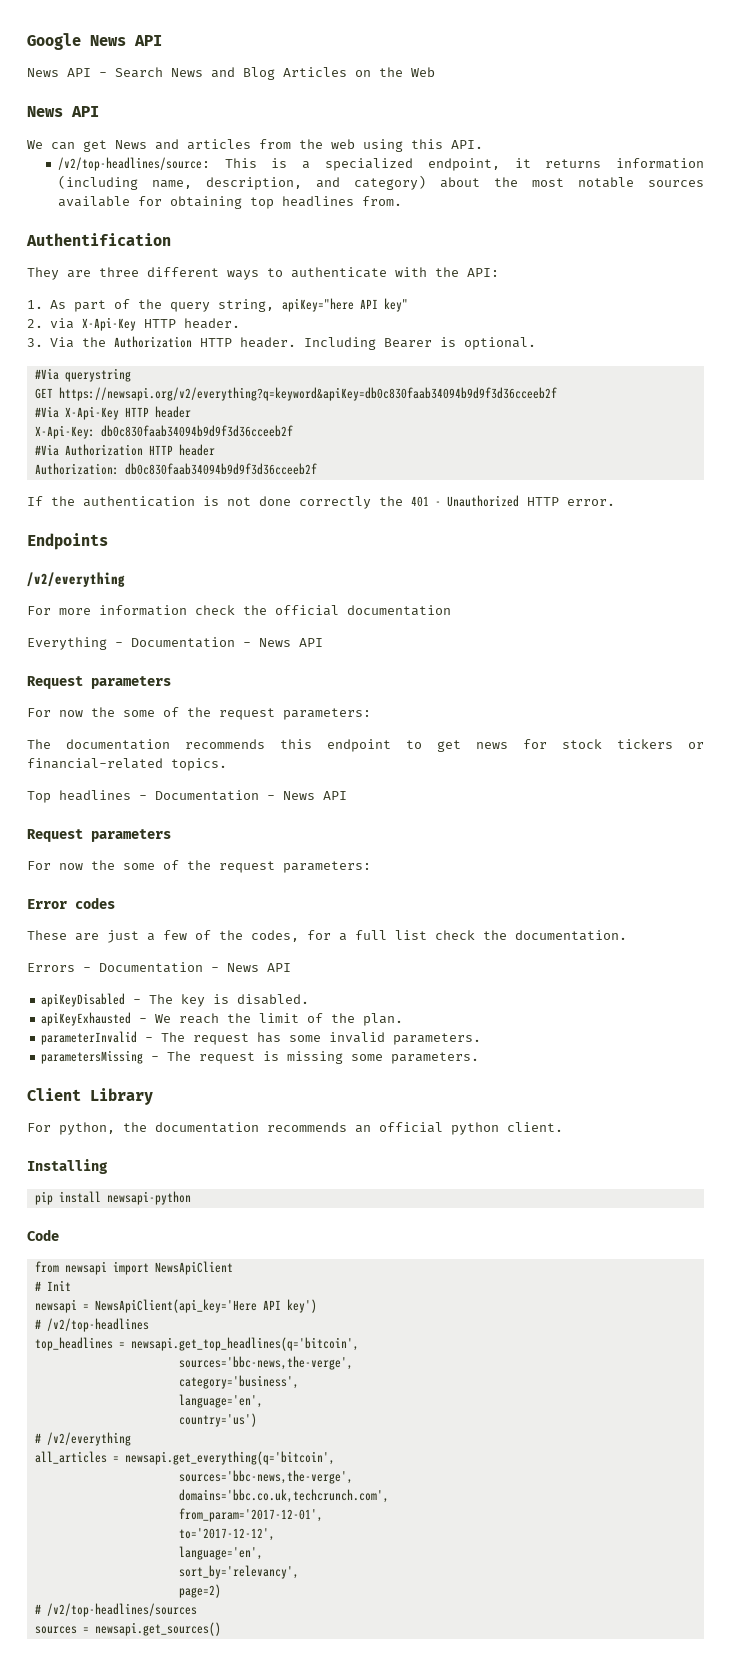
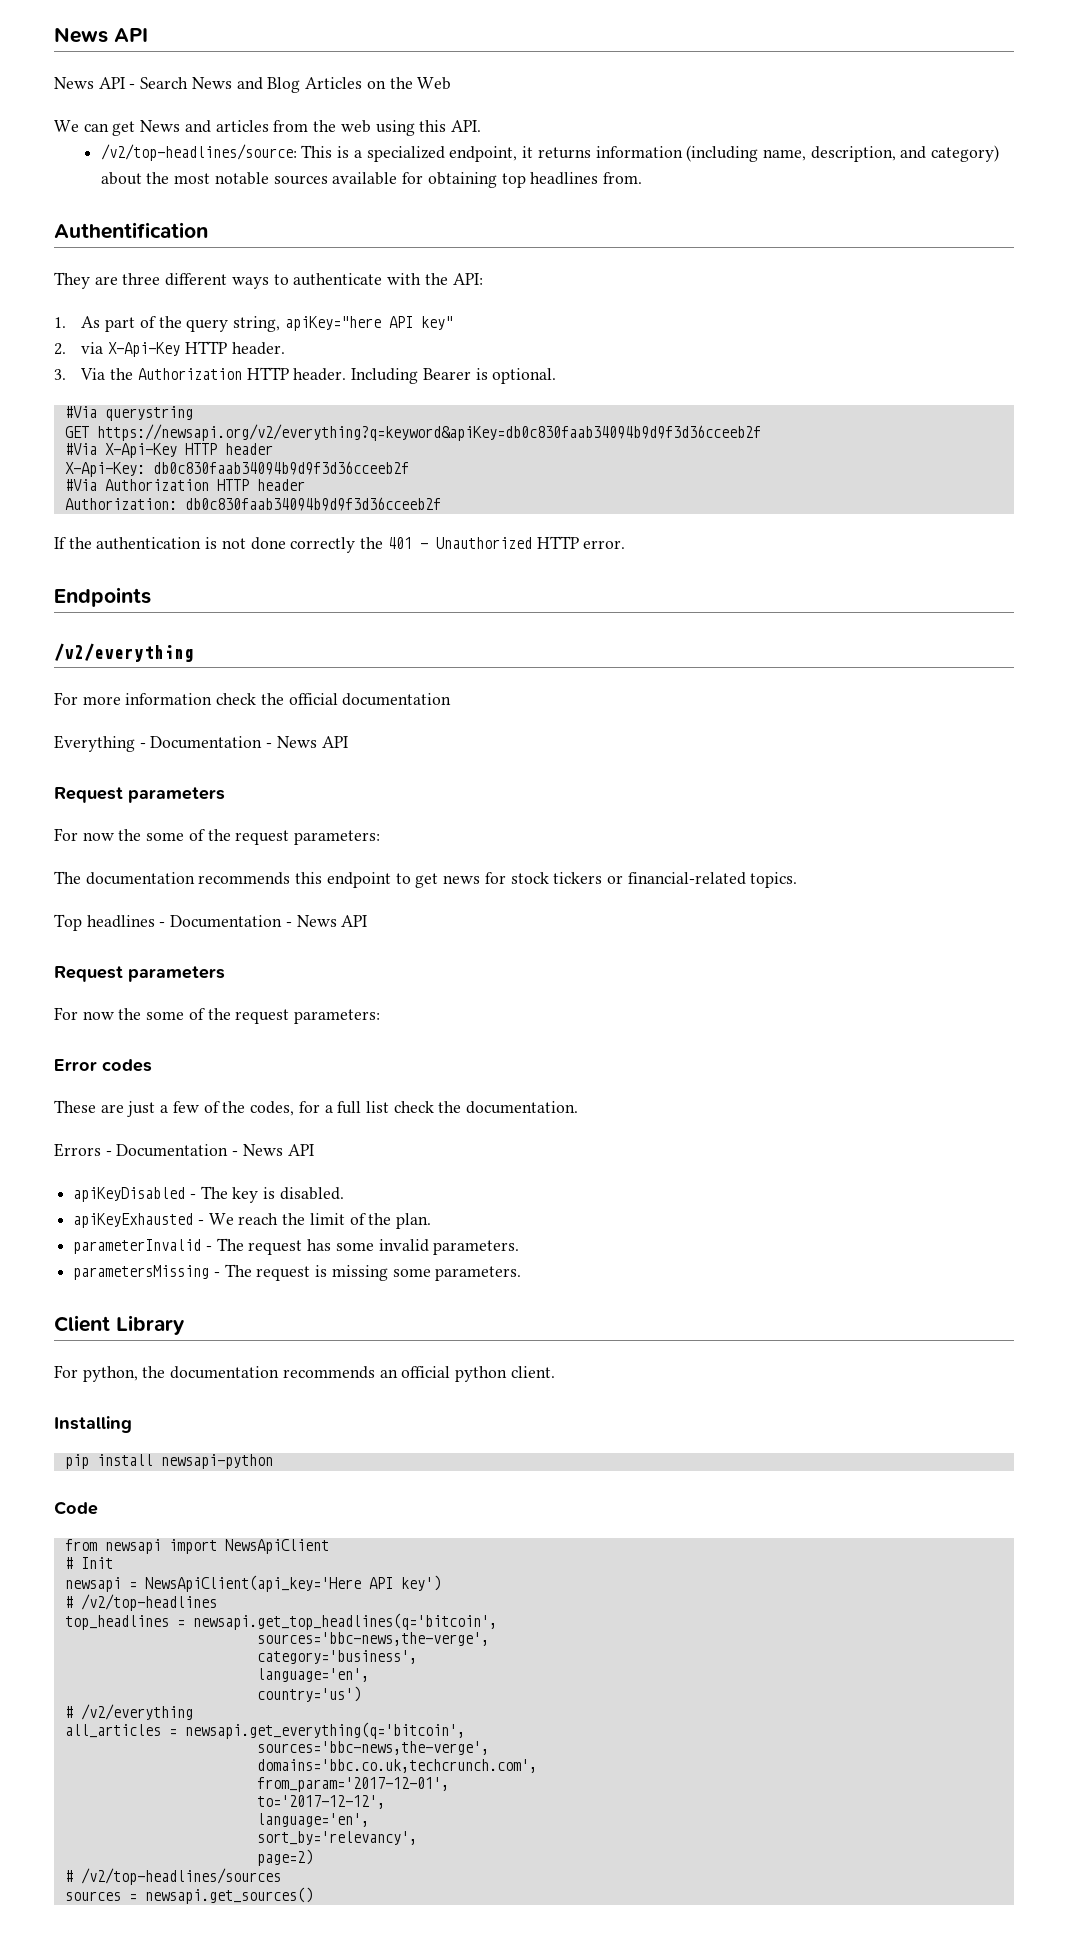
[27,33,81,50] Google -> (54, 35) none
[27,106,99,117] // News API -> (452, 83) none

